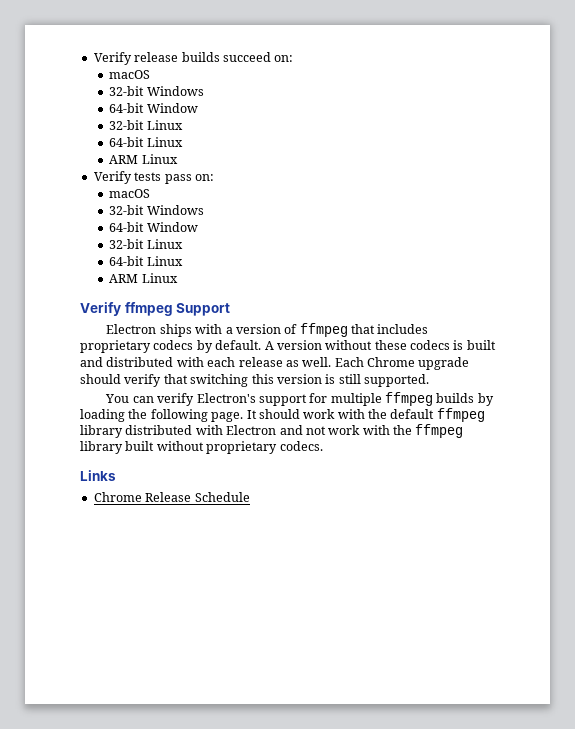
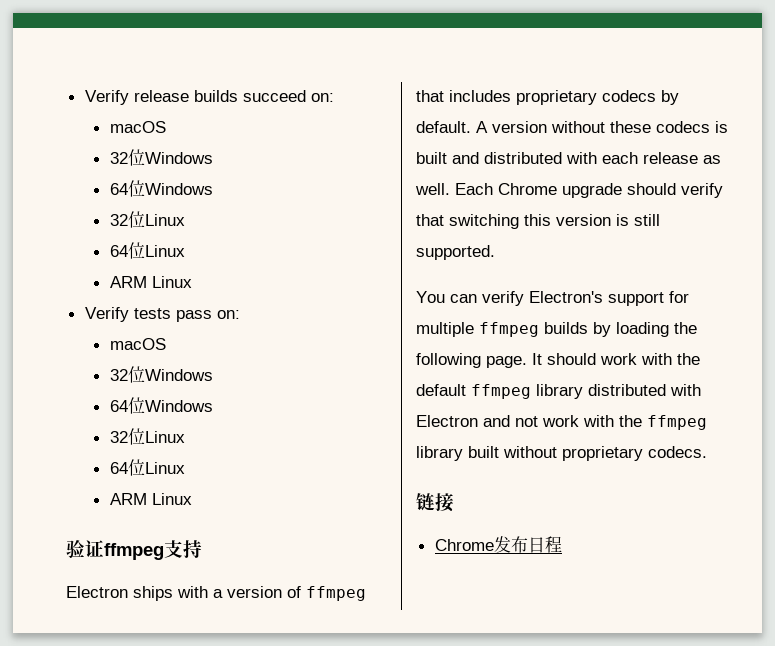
[109,86,204,96] [109,103,198,113] [109,120,183,130] [109,137,145,147] 32-bit Windows // 64-bit Window // 32-bit Linux // 64-bit -> [109,149,213,166] [109,180,213,197] [109,211,185,228] [109,242,145,259] 32位Windows // 64位Windows // 32位Linux // 64位
[109,205,204,215] [109,222,198,232] [109,239,183,249] [109,256,183,266] [109,273,178,283] [80,302,231,316] 32-bit Windows // 64-bit Window // 32-bit Linux // 64-bit Linux // ARM Linux // Verify ffmpeg Support -> [109,366,213,383] [109,397,213,414] [109,428,185,445] [109,459,185,476] [109,493,192,505] [66,540,202,560] 32位Windows // 64位Windows // 32位Linux // 64位Linux // ARM Linux // 验证ffmpeg支持
[80,470,116,481] [93,492,250,502] Links // Chrome Release Schedule -> [416,493,454,512] [434,536,562,553] 链接 // Chrome发布日程

